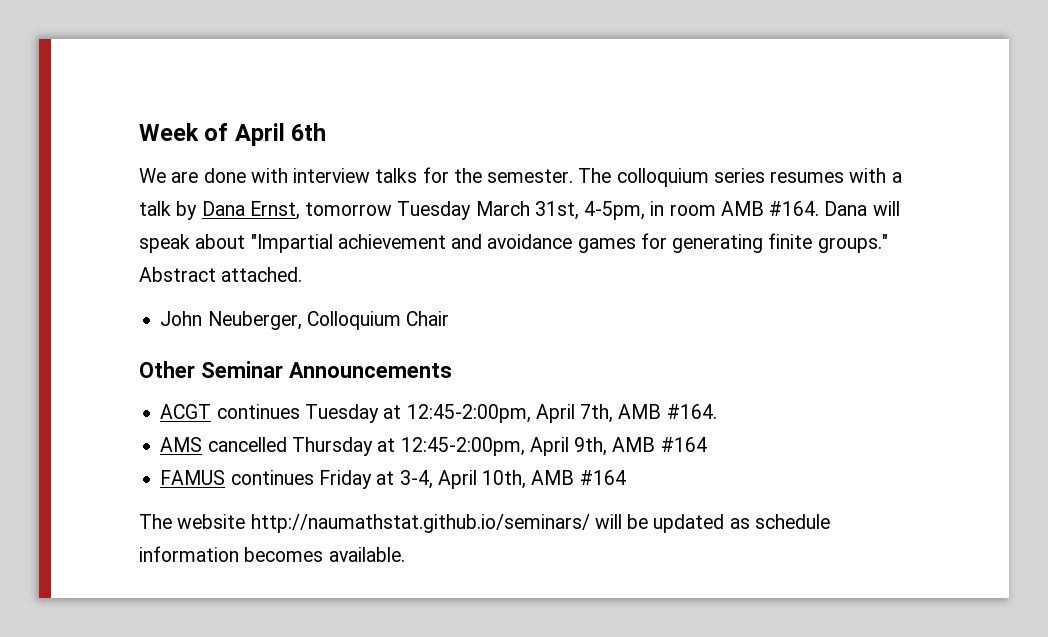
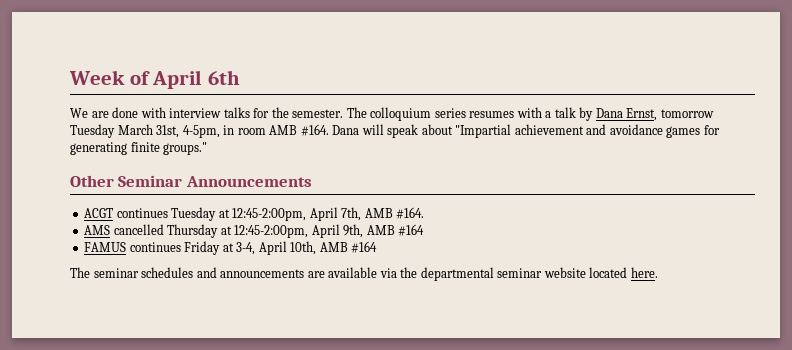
[139,267,303,282] [160,311,450,330] Abstract attached. // John Neuberger, Colloquium Chair -> (208, 148) none
[177,514,830,533] [139,546,405,562] website http://naumathstat.github.io/seminars/ will be updated as schedule information becomes available. -> [93,267,658,281] seminar schedules and announcements are available via the departmental seminar website located here.

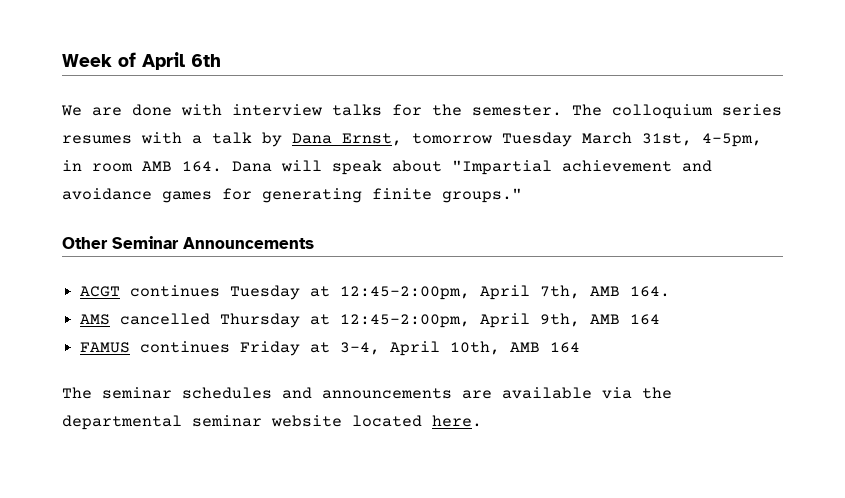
[300,124,329,136] #164. -> [182,161,222,172] 164.
[396,207,425,219] #164. -> [630,286,671,297] 164.
[398,224,425,236] #164 -> [630,314,661,325] 164
[351,241,378,253] #164 -> [550,342,581,353] 164

